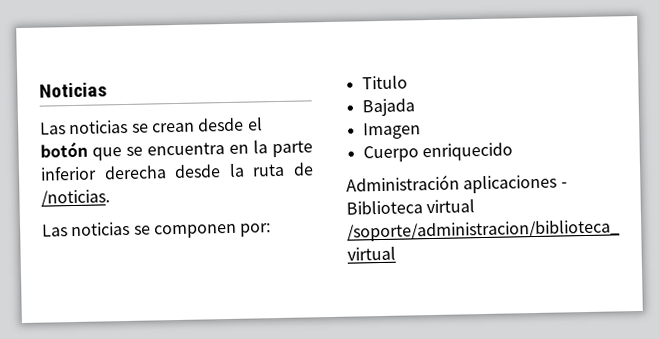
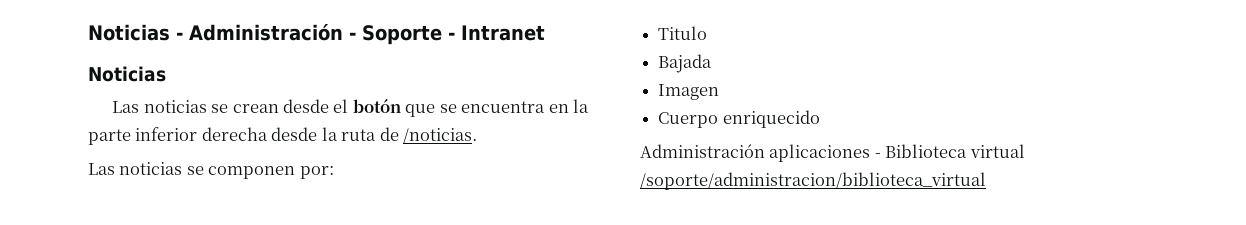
[39,82,107,98] Noticias -> [88,24,545,45] [88,66,166,82] Noticias - Administración - Soporte - Intranet // Noticias

